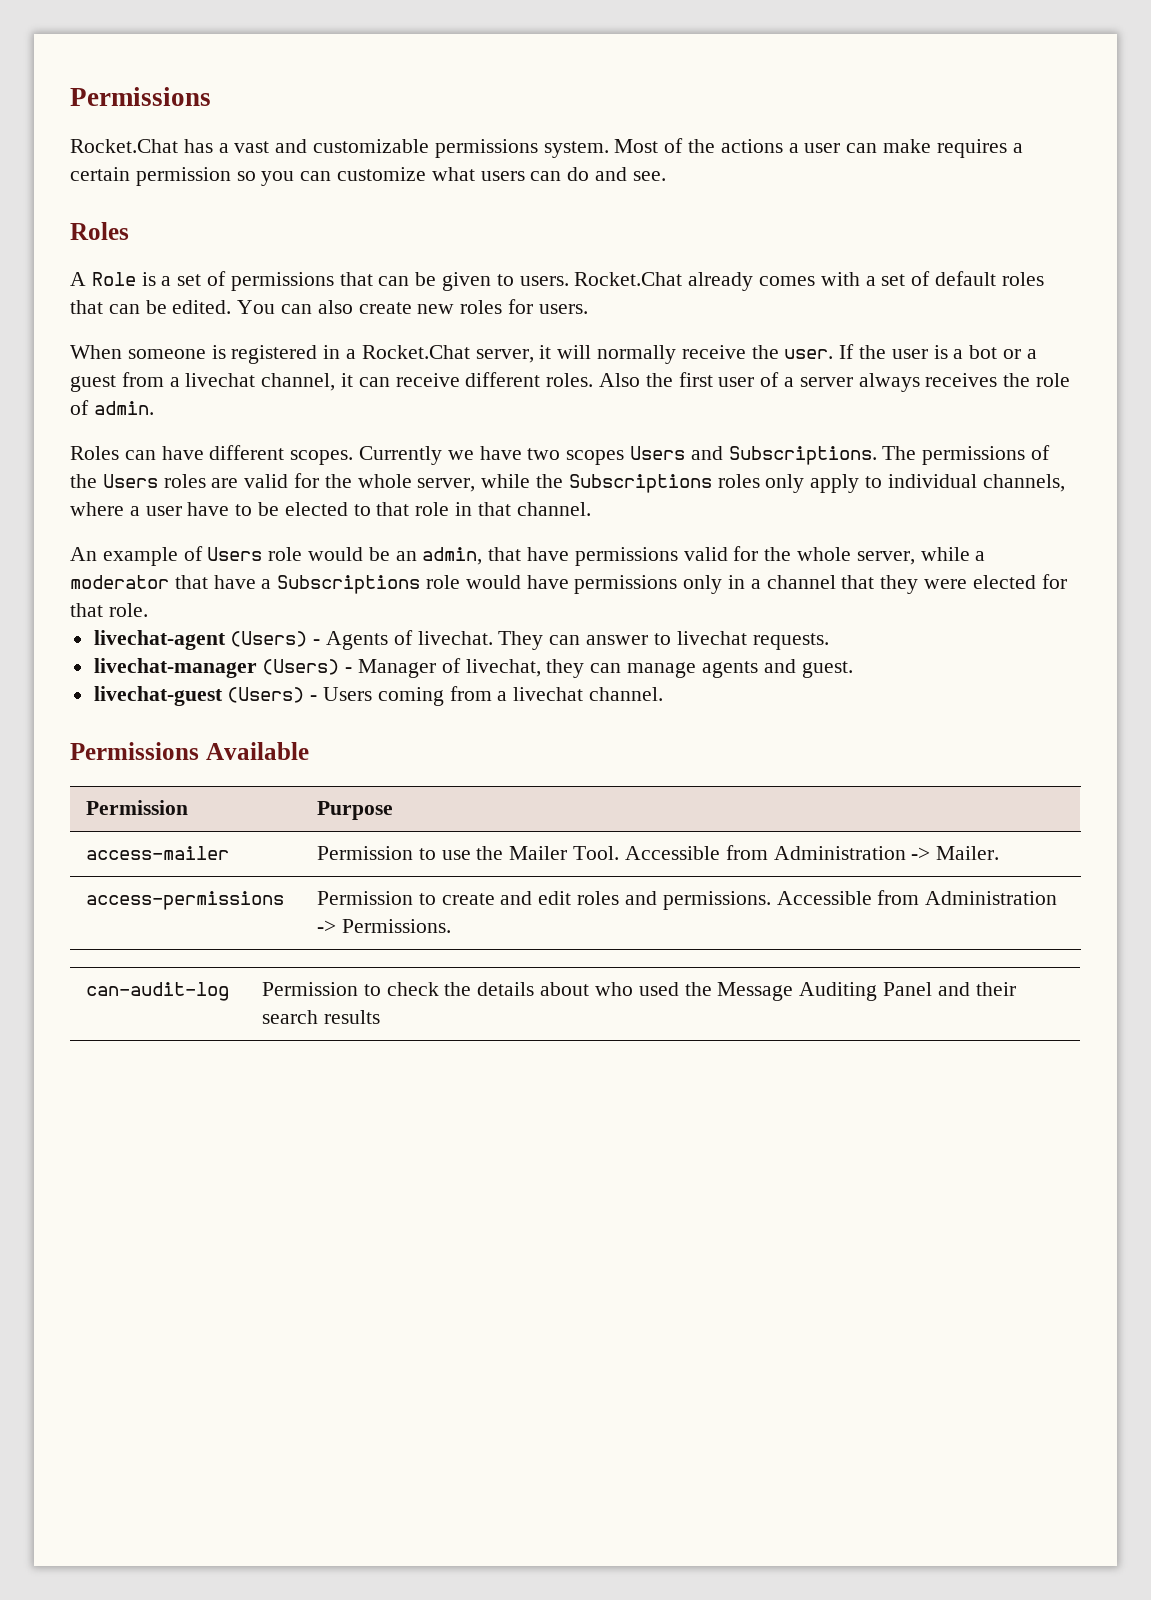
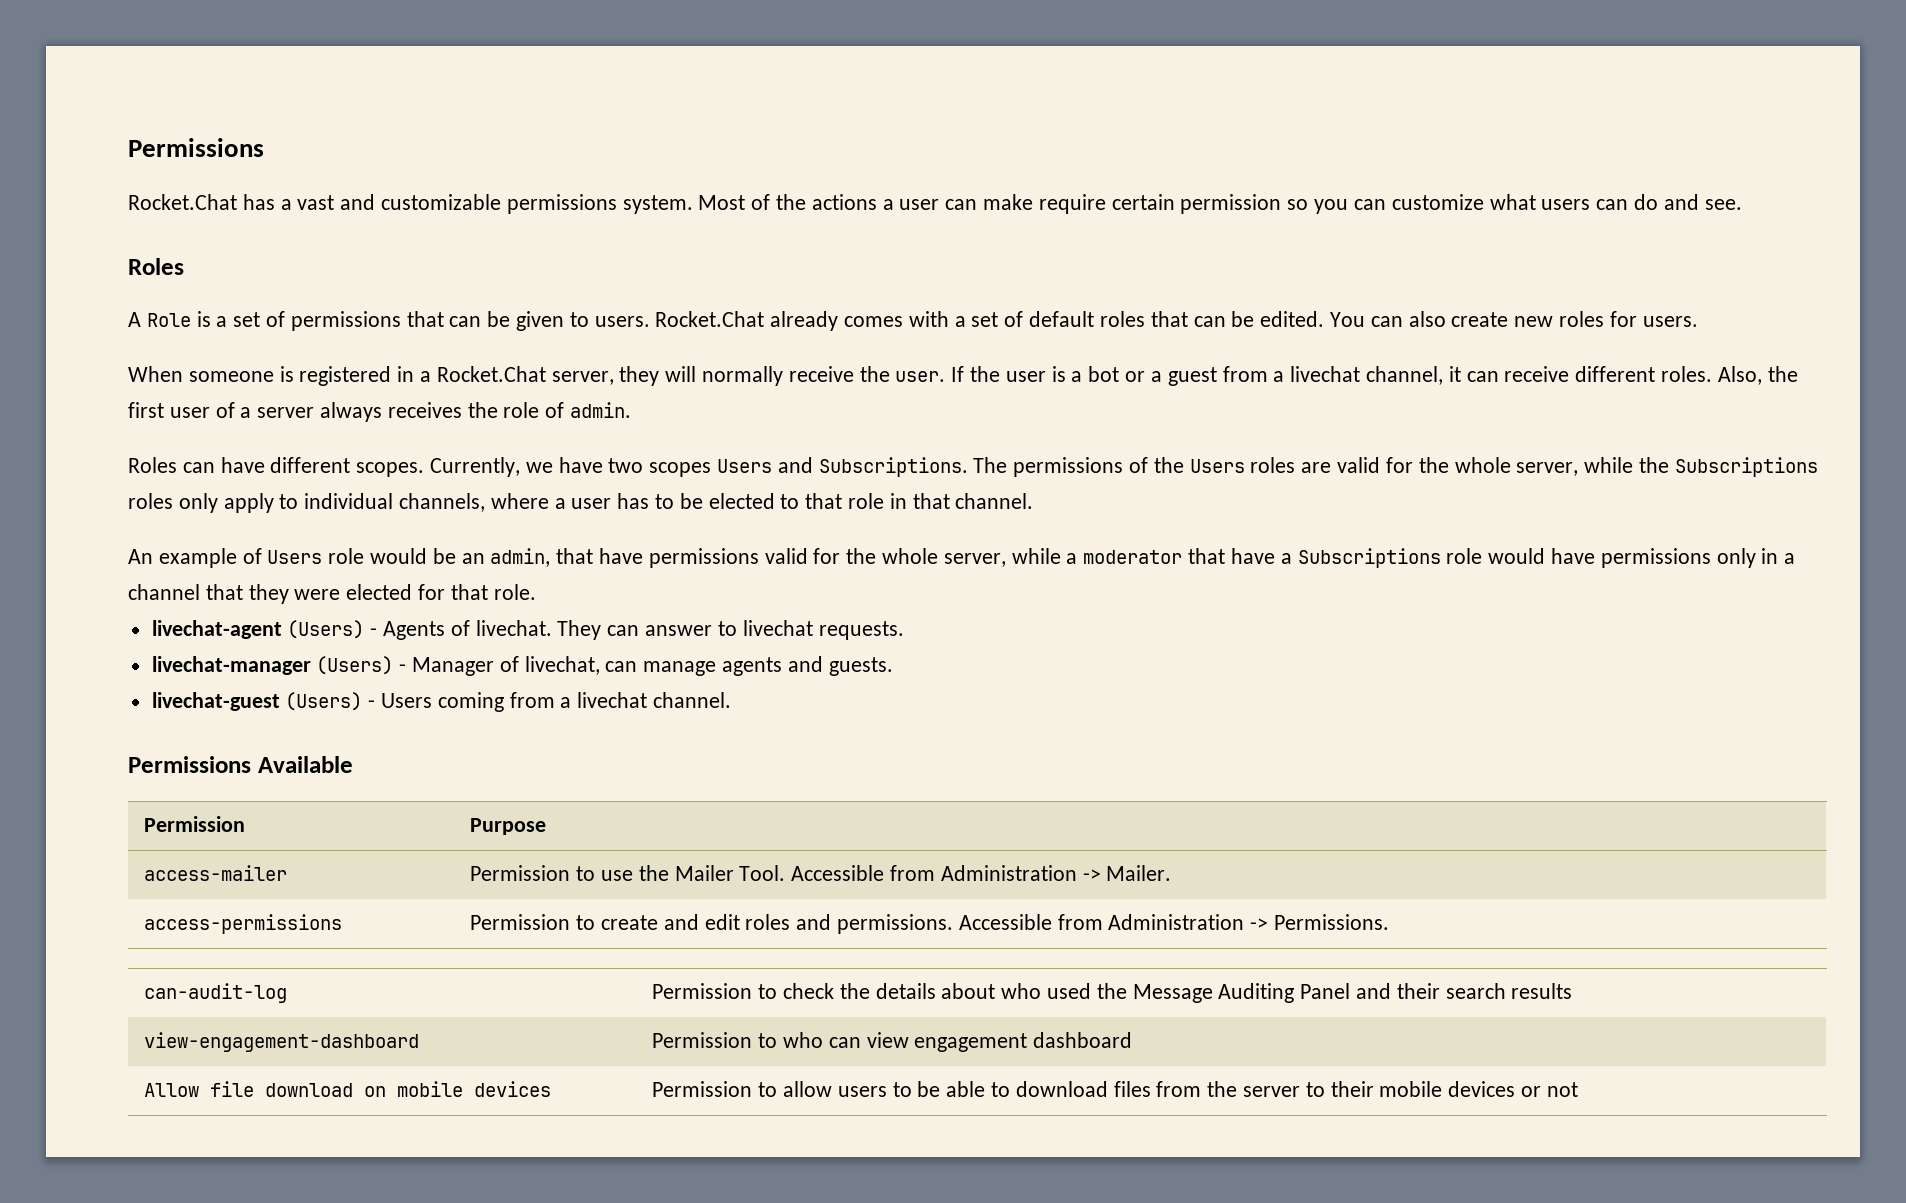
[936,139,1023,158] requires a -> [1038,194,1106,214] require
[539,345,552,359] it -> [619,366,660,386] they
[599,373,641,387] Also -> [1717,366,1762,385] Also,
[359,446,443,465] Currently -> [430,457,521,477] Currently,
[187,502,230,516] have -> [617,493,650,509] has
[546,659,585,678] they -> (600, 665) none
[801,661,853,678] guest. -> [828,657,893,676] guests.
(380, 1017) none -> [144,1032,420,1052] [652,1032,1133,1052] [144,1081,552,1097] [652,1081,1578,1097] // view-engagement-dashboard | Permission to who can view engagement dashboard // Allow file download on mobile devices | Permission to allow users to be able to download files from the server to their mobile devices or not

